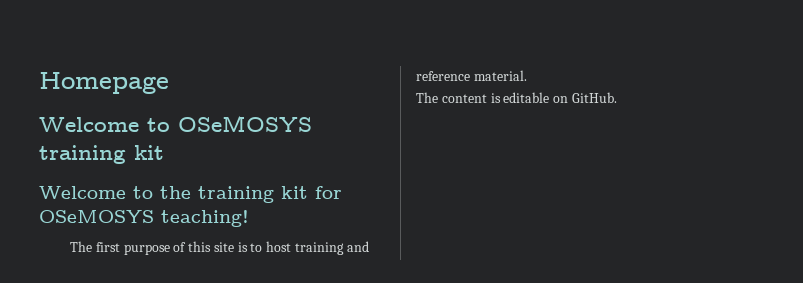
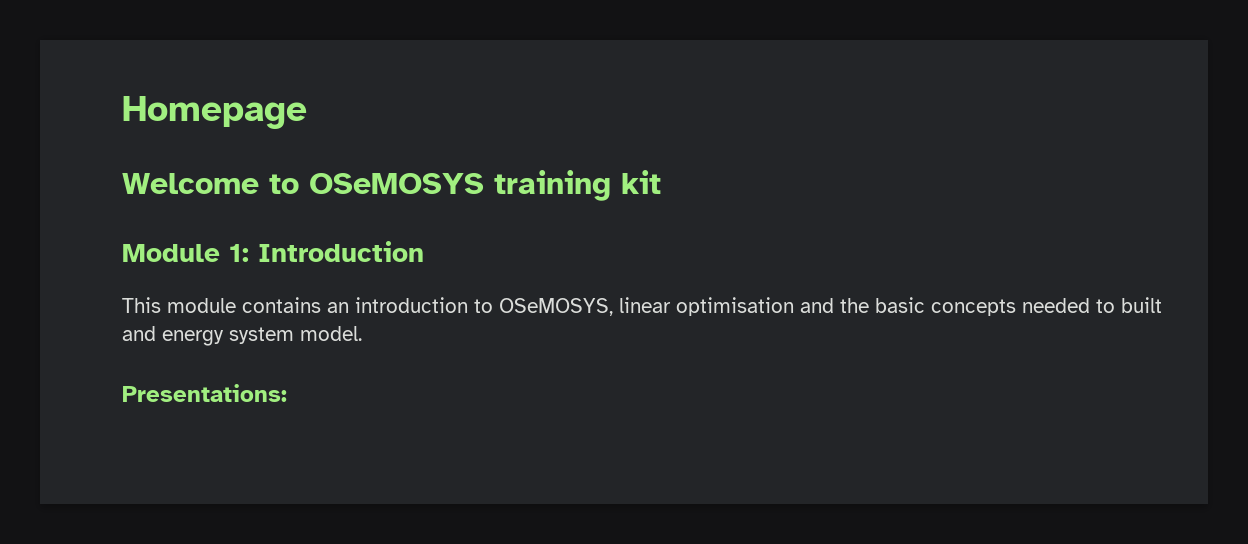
[39,186,342,203] [39,210,249,227] [70,241,369,255] [416,70,527,81] [416,92,617,103] Welcome to the training kit for OSeMOSYS teaching! // The first purpose of this site is to host training and reference material. // The content is editable on GitHub. -> [122,241,424,262] [122,297,1162,316] [122,326,362,346] [122,384,287,402] Module 1: Introduction // This module contains an introduction to OSeMOSYS, linear optimisation and the basic concepts needed to built and energy system model. // Presentations:

